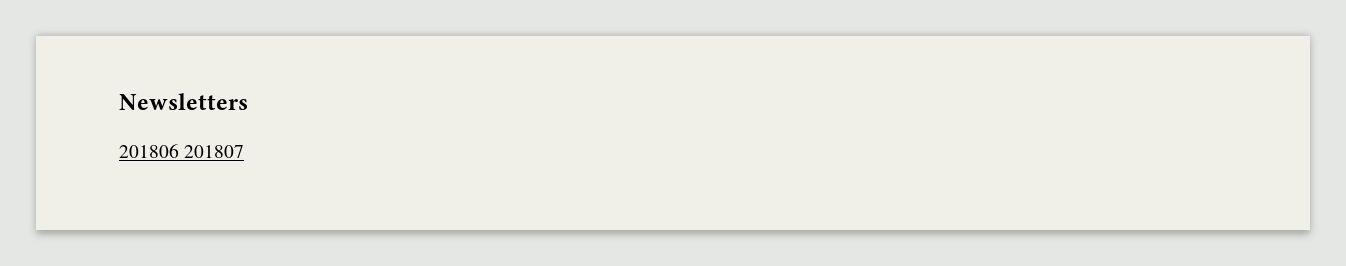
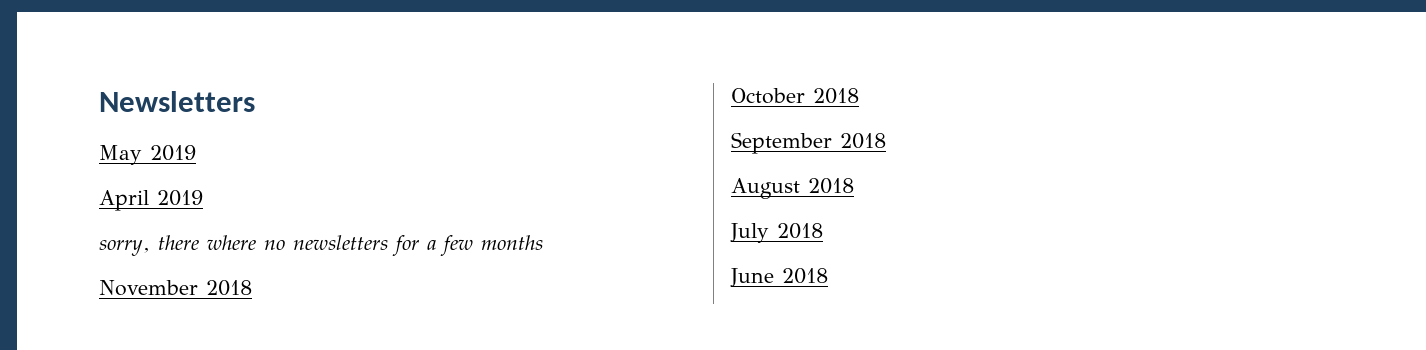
[119,144,245,158] 201806 201807 -> [99,145,196,165] [99,190,203,211] [99,235,543,256] [99,280,252,296] [731,88,859,104] [731,132,886,154] [731,178,854,199] [730,223,823,243] [730,268,828,287] May 2019 // April 2019 // sorry, there where no newsletters for a few months // November 2018 // October 2018 // September 2018 // August 2018 // July 2018 // June 2018

